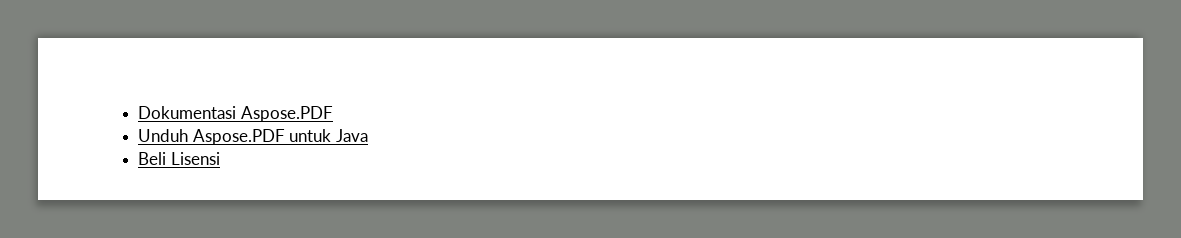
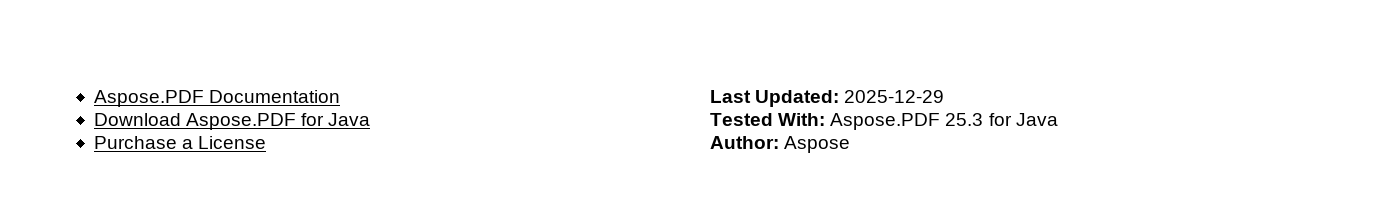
[138,106,333,122] [138,129,368,145] [138,152,220,165] Dokumentasi Aspose.PDF // Unduh Aspose.PDF untuk Java // Beli Lisensi -> [93,90,341,107] [93,113,371,130] [93,136,267,149] [710,90,945,107] [710,113,1058,130] [710,136,851,153] Aspose.PDF Documentation // Download Aspose.PDF for Java // Purchase a License // Last Updated: 2025-12-29 // Tested With: Aspose.PDF 25.3 for Java // Author: Aspose

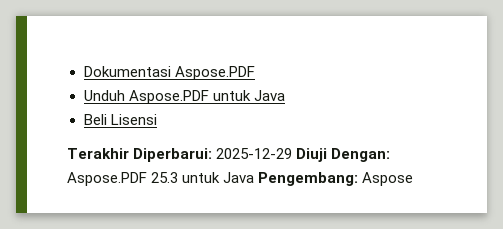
[93,90,341,107] [93,113,371,130] [93,136,267,149] [710,90,840,107] Aspose.PDF Documentation // Download Aspose.PDF for Java // Purchase a License // Last Updated: -> [83,66,255,80] [83,90,285,104] [83,114,157,125] [67,148,213,162] Dokumentasi Aspose.PDF // Unduh Aspose.PDF untuk Java // Beli Lisensi // Terakhir Diperbarui:
[710,113,826,126] // Tested With: -> [296,148,391,162] Diuji Dengan:
[988,113,1058,126] [710,136,779,149] for Java // Author: -> [182,172,359,186] untuk Java Pengembang:

